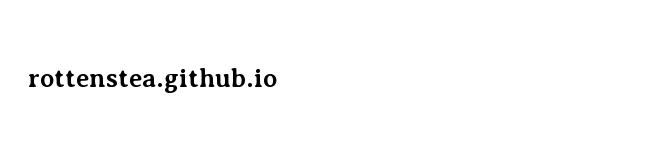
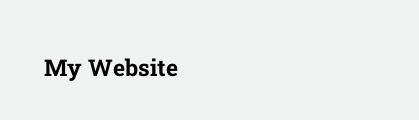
[28,68,277,93] rottenstea.github.io -> [44,58,179,81] My Website

